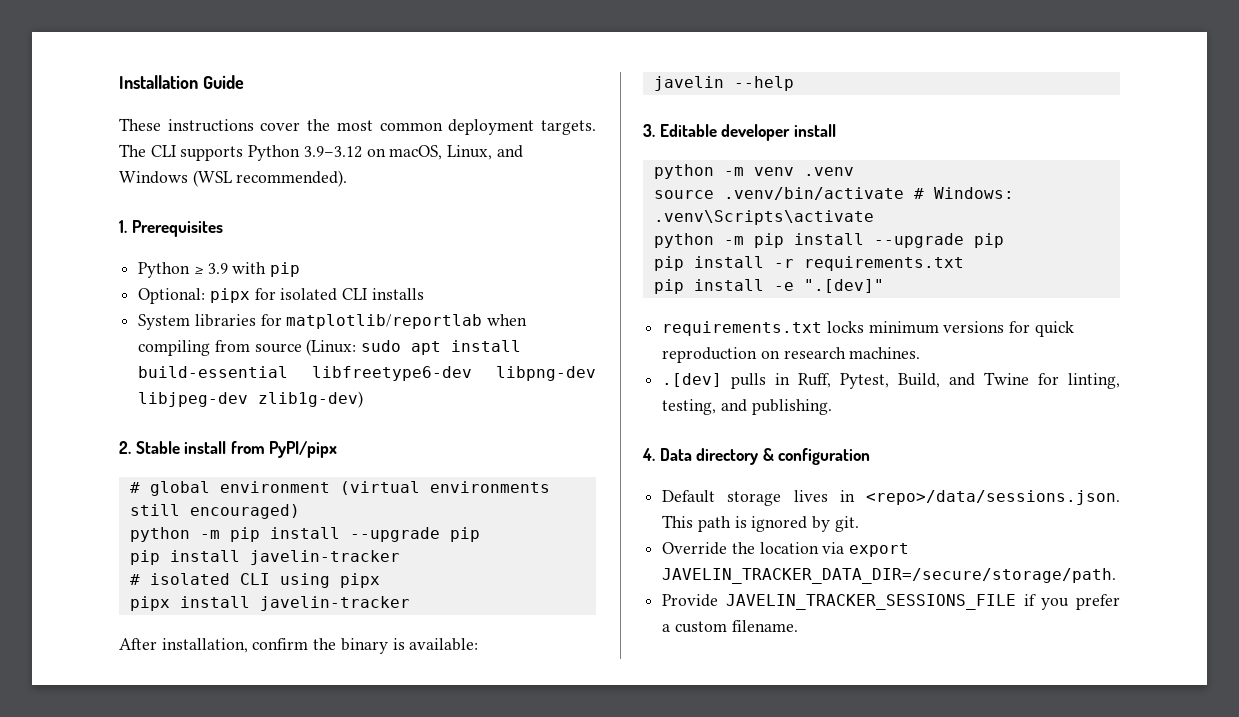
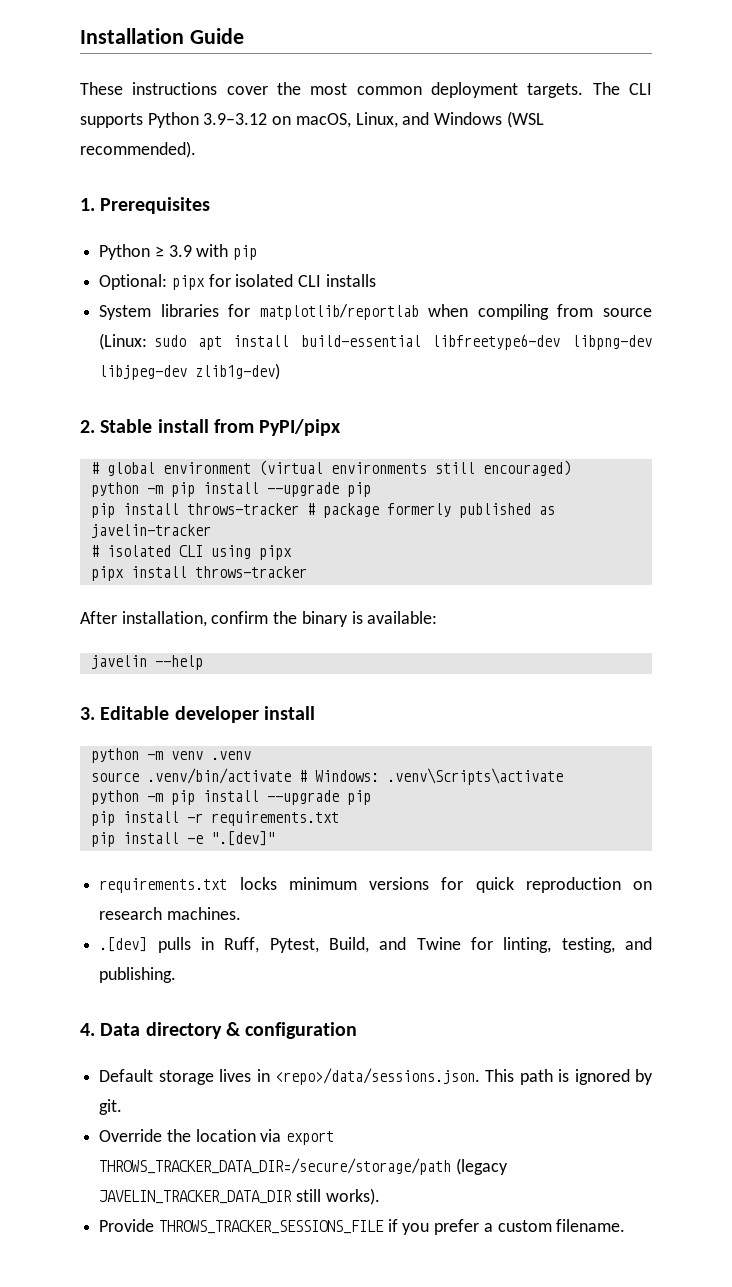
(240, 556) none -> [186,503,555,518] throws-tracker # package formerly published as
[259,596,410,611] javelin-tracker -> [194,566,307,578] throws-tracker
[662,568,1117,584] JAVELIN_TRACKER_DATA_DIR=/secure/storage/path. -> [99,1158,508,1175] [99,1188,380,1205] THROWS_TRACKER_DATA_DIR=/secure/storage/path (legacy JAVELIN_TRACKER_DATA_DIR still works).
[725,594,1016,610] JAVELIN_TRACKER_SESSIONS_FILE -> [158,1220,384,1234] THROWS_TRACKER_SESSIONS_FILE

